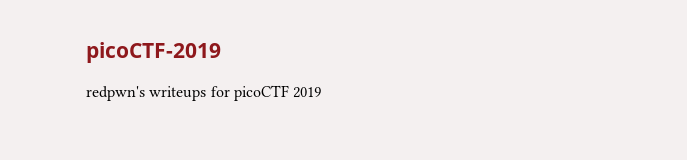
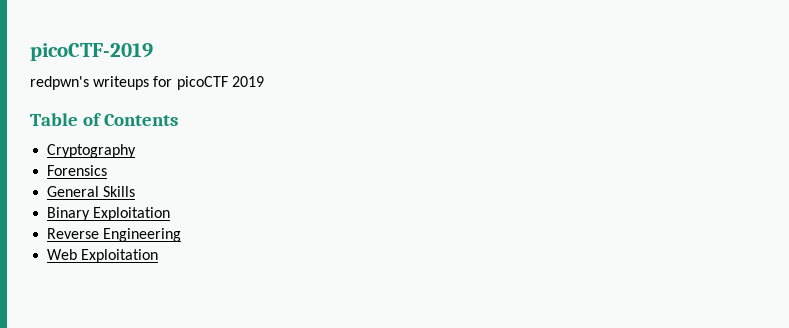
(322, 92) none -> [30,113,178,126] [47,144,137,158] [47,165,108,176] [47,186,136,197] [47,207,171,221] [47,228,182,242] [47,249,159,263] // Table of Contents // Cryptography // Forensics // General Skills // Binary Exploitation // Reverse Engineering // Web Exploitation

